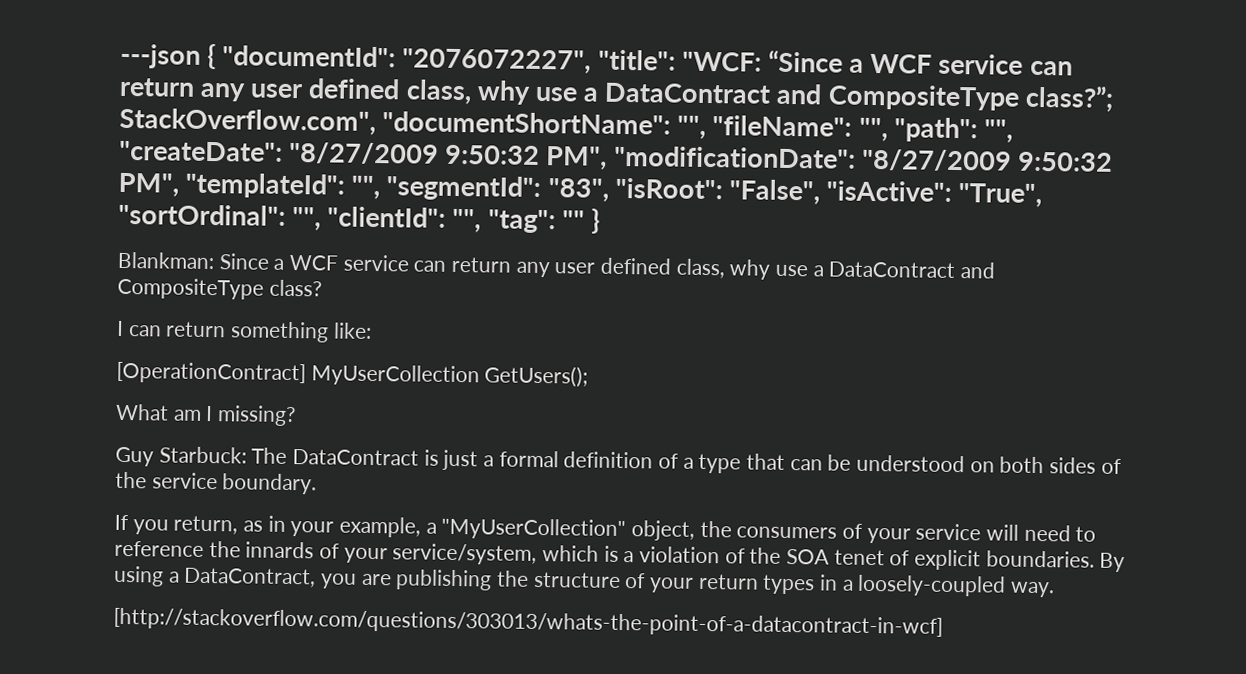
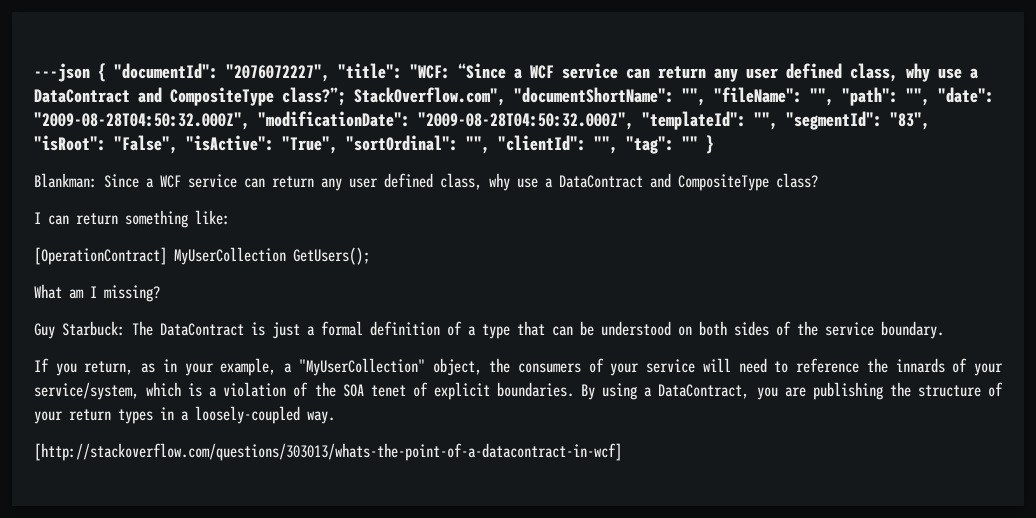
[119,140,1113,172] [118,172,179,197] "createDate": "8/27/2009 9:50:32 PM", "modificationDate": "8/27/2009 9:50:32 PM", -> [938,87,994,103] [34,111,634,130] "date": "2009-08-28T04:50:32.000Z", "modificationDate": "2009-08-28T04:50:32.000Z",

